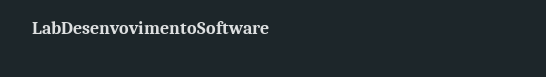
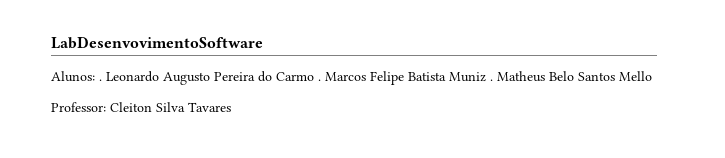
(269, 27) none -> [51,71,652,85] [51,102,231,112] // Alunos: . Leonardo Augusto Pereira do Carmo . Marcos Felipe Batista Muniz . Matheus Belo Santos Mello // Professor: Cleiton Silva Tavares

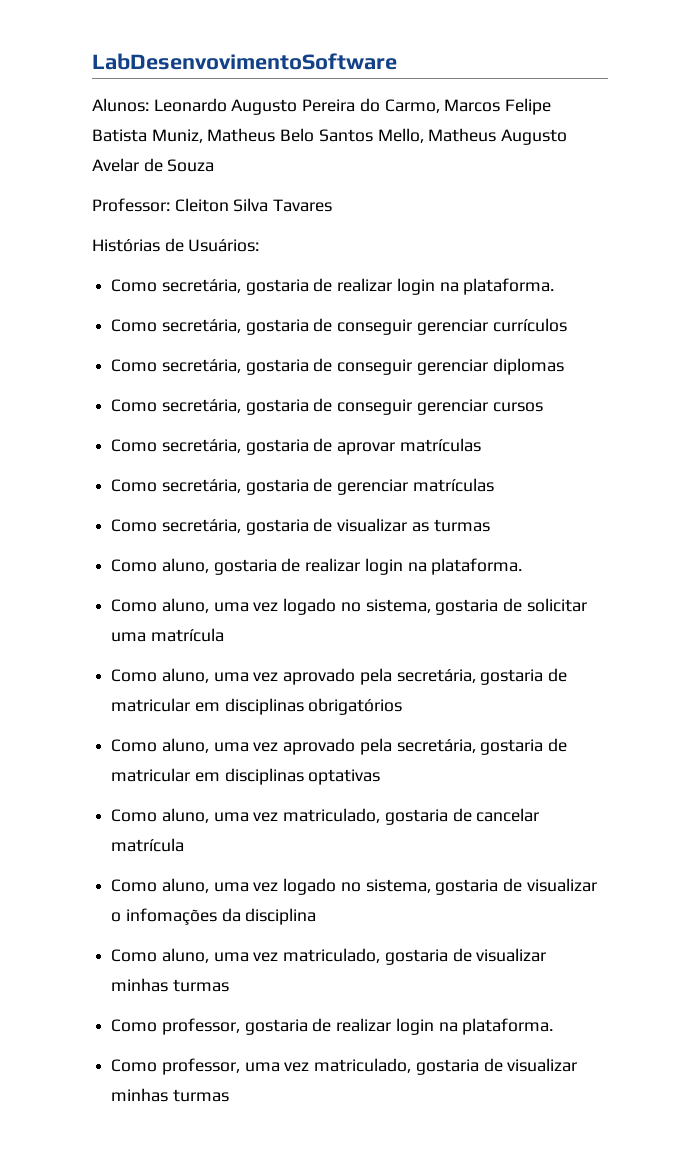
[99,79,102,81] . -> (149, 105) none
[276,72,321,81] Carmo . -> [384,99,440,113] Carmo,
[449,72,493,82] Muniz . -> [151,129,203,143] Muniz,
[619,71,652,81] [51,102,231,112] Mello // Professor: Cleiton Silva Tavares -> [377,128,568,145] [92,158,215,172] [92,198,333,212] [92,238,260,252] [111,278,555,295] [111,318,567,335] [111,358,564,375] [111,398,543,415] [111,438,481,455] [111,478,494,495] [111,518,490,535] [111,558,523,575] [111,598,587,615] [111,628,224,642] [111,668,568,685] [111,698,403,715] [111,738,568,755] [111,768,381,785] [111,808,540,825] [111,838,185,852] [111,878,597,895] [111,908,317,925] [111,948,547,965] [111,978,229,992] [111,1018,554,1035] [111,1058,578,1075] [111,1088,229,1102] Mello, Matheus Augusto Avelar de Souza // Professor: Cleiton Silva Tavares // Histórias de Usuários: // Como secretária, gostaria de realizar login na plataforma. // Como secretária, gostaria de conseguir gerenciar currículos // Como secretária, gostaria de conseguir gerenciar diplomas // Como secretária, gostaria de conseguir gerenciar cursos // Como secretária, gostaria de aprovar matrículas // Como secretária, gostaria de gerenciar matrículas // Como secretária, gostaria de visualizar as turmas // Como aluno, gostaria de realizar login na plataforma. // Como aluno, uma vez logado no sistema, gostaria de solicitar uma matrícula // Como aluno, uma vez aprovado pela secretária, gostaria de matricular em disciplinas obrigatórios // Como aluno, uma vez aprovado pela secretária, gostaria de matricular em disciplinas optativas // Como aluno, uma vez matriculado, gostaria de cancelar matrícula // Como aluno, uma vez logado no sistema, gostaria de visualizar o infomações da disciplina // Como aluno, uma vez matriculado, gostaria de visualizar minhas turmas // Como professor, gostaria de realizar login na plataforma. // Como professor, uma vez matriculado, gostaria de visualizar minhas turmas

